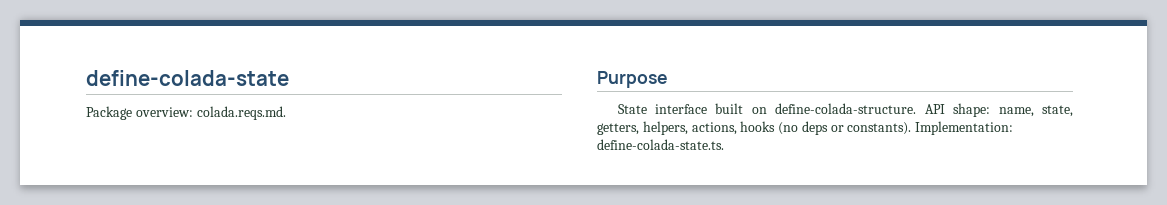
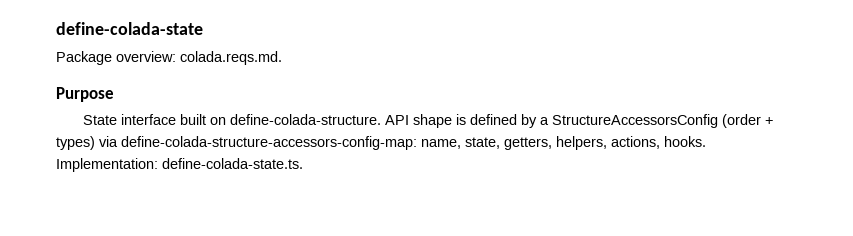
[953,103,991,117] shape: -> [412,114,773,128] [56,136,417,150] shape is defined by a StructureAccessorsConfig (order + types) via define-colada-structure-accessors-config-map:
[740,121,912,135] hooks (no deps or constants). -> [664,136,706,147] hooks.

